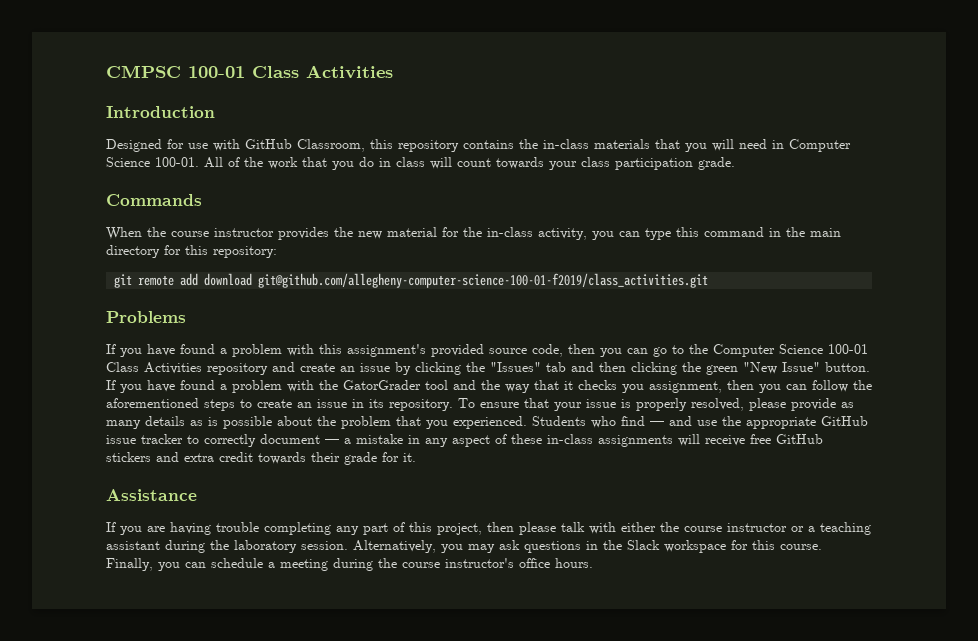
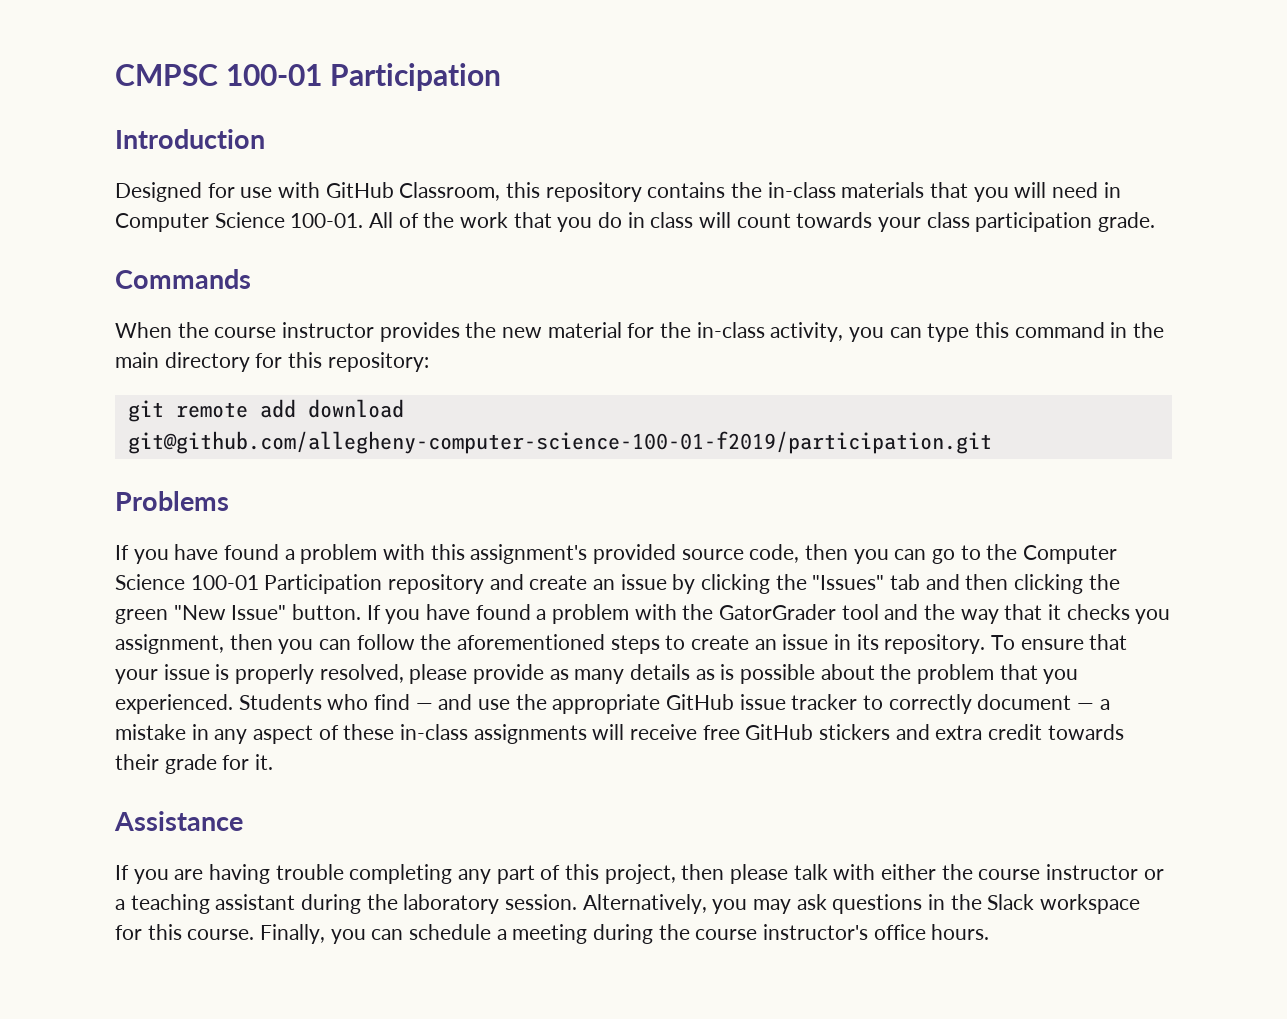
[252,65,393,79] Class Activities -> [329,63,501,91] Participation
[258,273,709,288] git@github.com/allegheny-computer-science-100-01-f2019/class_activities.git -> [127,431,992,454] git@github.com/allegheny-computer-science-100-01-f2019/participation.git
[106,362,202,374] Class Activities -> [264,574,383,594] Participation

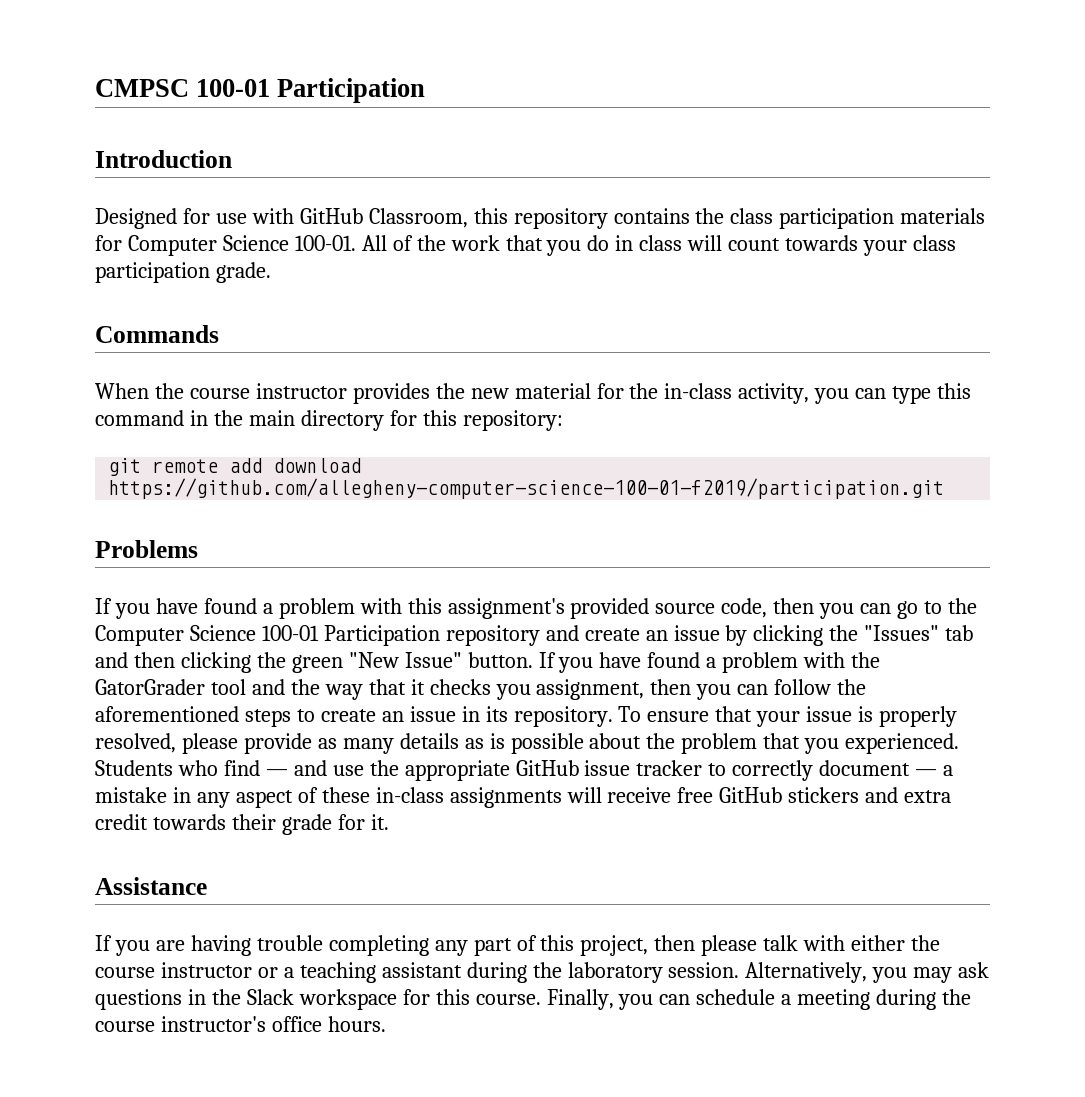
[767,182,1121,202] in-class materials that you will need in -> [730,208,986,229] [95,235,122,251] class participation materials for
[127,431,992,454] git@github.com/allegheny-computer-science-100-01-f2019/participation.git -> [108,478,945,499] https://github.com/allegheny-computer-science-100-01-f2019/participation.git

